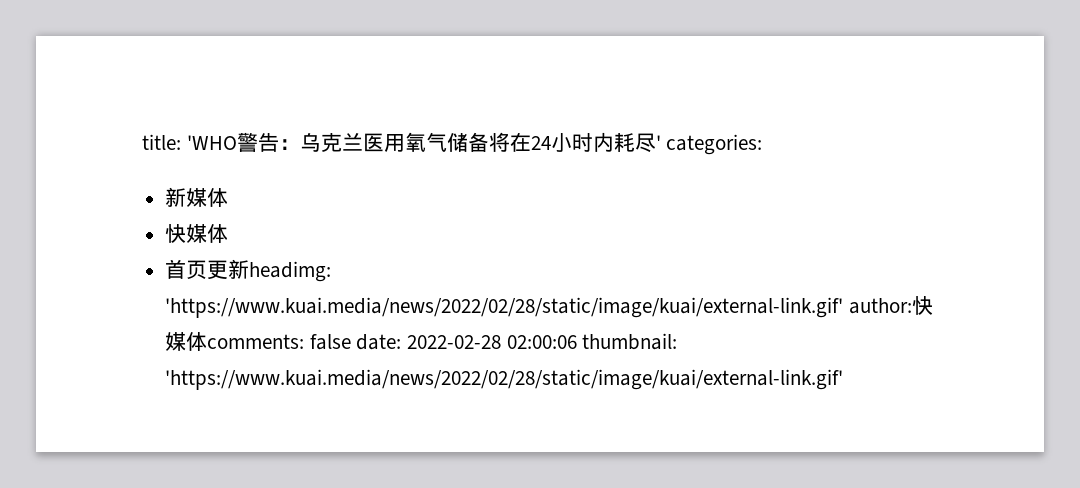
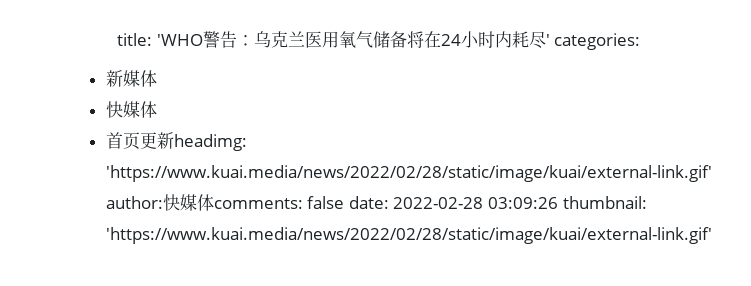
[506,335,577,349] 02:00:06 -> [488,197,559,209] 03:09:26

